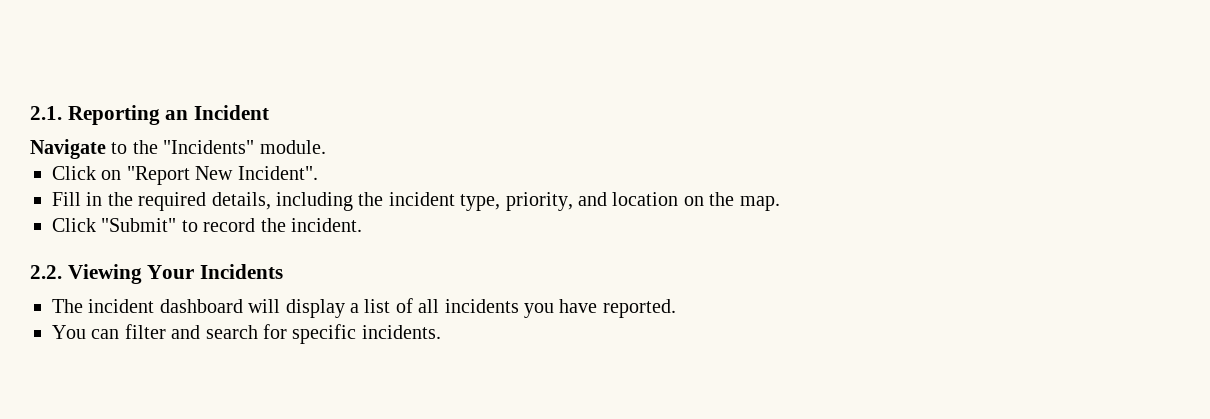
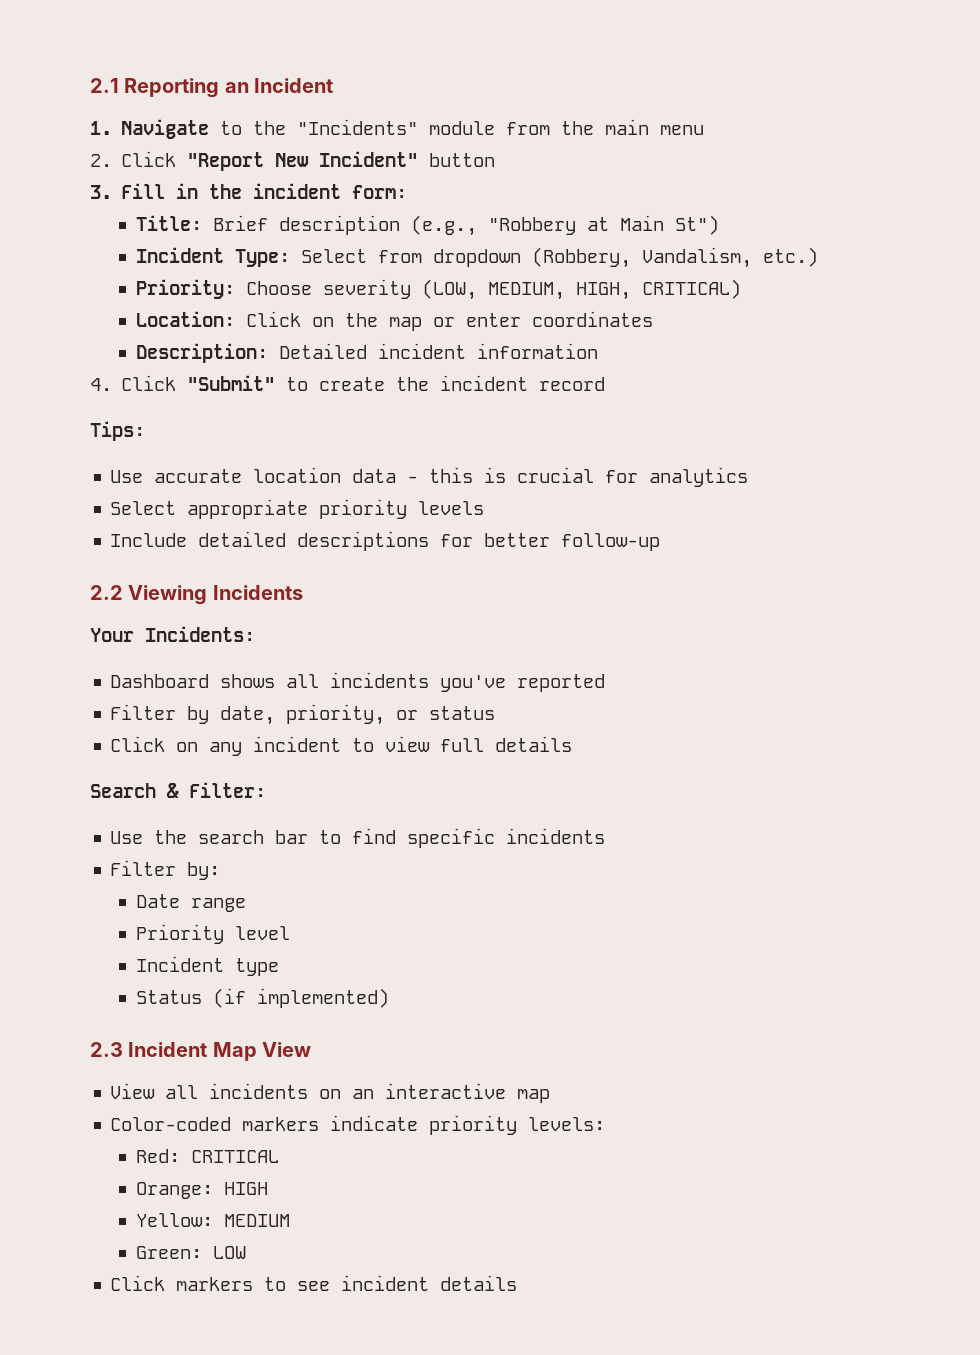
[30,106,62,120] 2.1. -> [90,78,119,93] 2.1
(270, 112) none -> [90,121,112,135] 1.
[259,140,326,154] [52,166,318,185] [52,192,780,211] [52,218,362,232] [30,264,284,284] [52,298,676,318] [52,324,441,344] module. // Click on "Report New Incident". // Fill in the required details, including the incident type, priority, and location on the map. // Click "Submit" to record the incident. // 2.2. Viewing Your Incidents // The incident dashboard will display a list of all incidents you have reported. // You can filter and search for specific incidents. -> [429,119,705,135] [90,151,496,171] [90,183,408,199] [135,215,719,236] [135,247,818,268] [135,279,741,300] [135,311,653,331] [135,343,598,363] [90,375,606,391] [90,421,145,441] [110,467,749,487] [110,499,485,519] [110,531,661,551] [90,585,303,605] [90,626,255,642] [110,672,606,692] [110,704,496,725] [110,736,573,756] [90,782,266,798] [110,828,606,848] [110,860,221,880] [135,894,246,912] [135,924,290,944] [135,956,279,976] [135,988,389,1008] [90,1042,312,1061] [110,1083,551,1103] [110,1115,606,1135] [135,1149,279,1163] [135,1182,268,1199] [135,1213,290,1227] [135,1246,246,1259] [110,1275,518,1291] module from the main menu // 2. Click "Report New Incident" button // 3. Fill in the incident form: // Title: Brief description (e.g., "Robbery at Main St") // Incident Type: Select from dropdown (Robbery, Vandalism, etc.) // Priority: Choose severity (LOW, MEDIUM, HIGH, CRITICAL) // Location: Click on the map or enter coordinates // Description: Detailed incident information // 4. Click "Submit" to create the incident record // Tips: // Use accurate location data - this is crucial for analytics // Select appropriate priority levels // Include detailed descriptions for better follow-up // 2.2 Viewing Incidents // Your Incidents: // Dashboard shows all incidents you've reported // Filter by date, priority, or status // Click on any incident to view full details // Search & Filter: // Use the search bar to find specific incidents // Filter by: // Date range // Priority level // Incident type // Status (if implemented) // 2.3 Incident Map View // View all incidents on an interactive map // Color-coded markers indicate priority levels: // Red: CRITICAL // Orange: HIGH // Yellow: MEDIUM // Green: LOW // Click markers to see incident details

